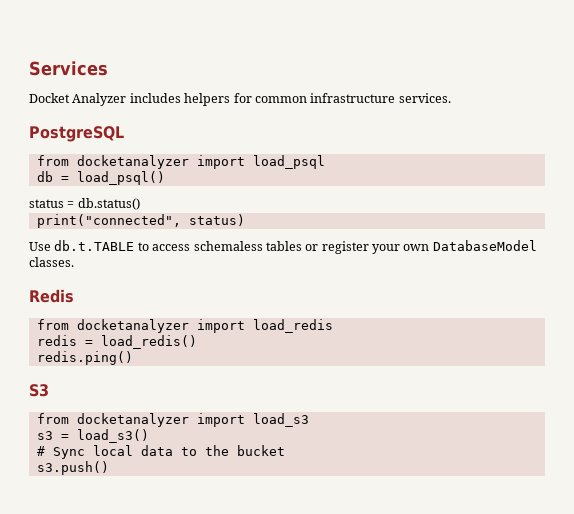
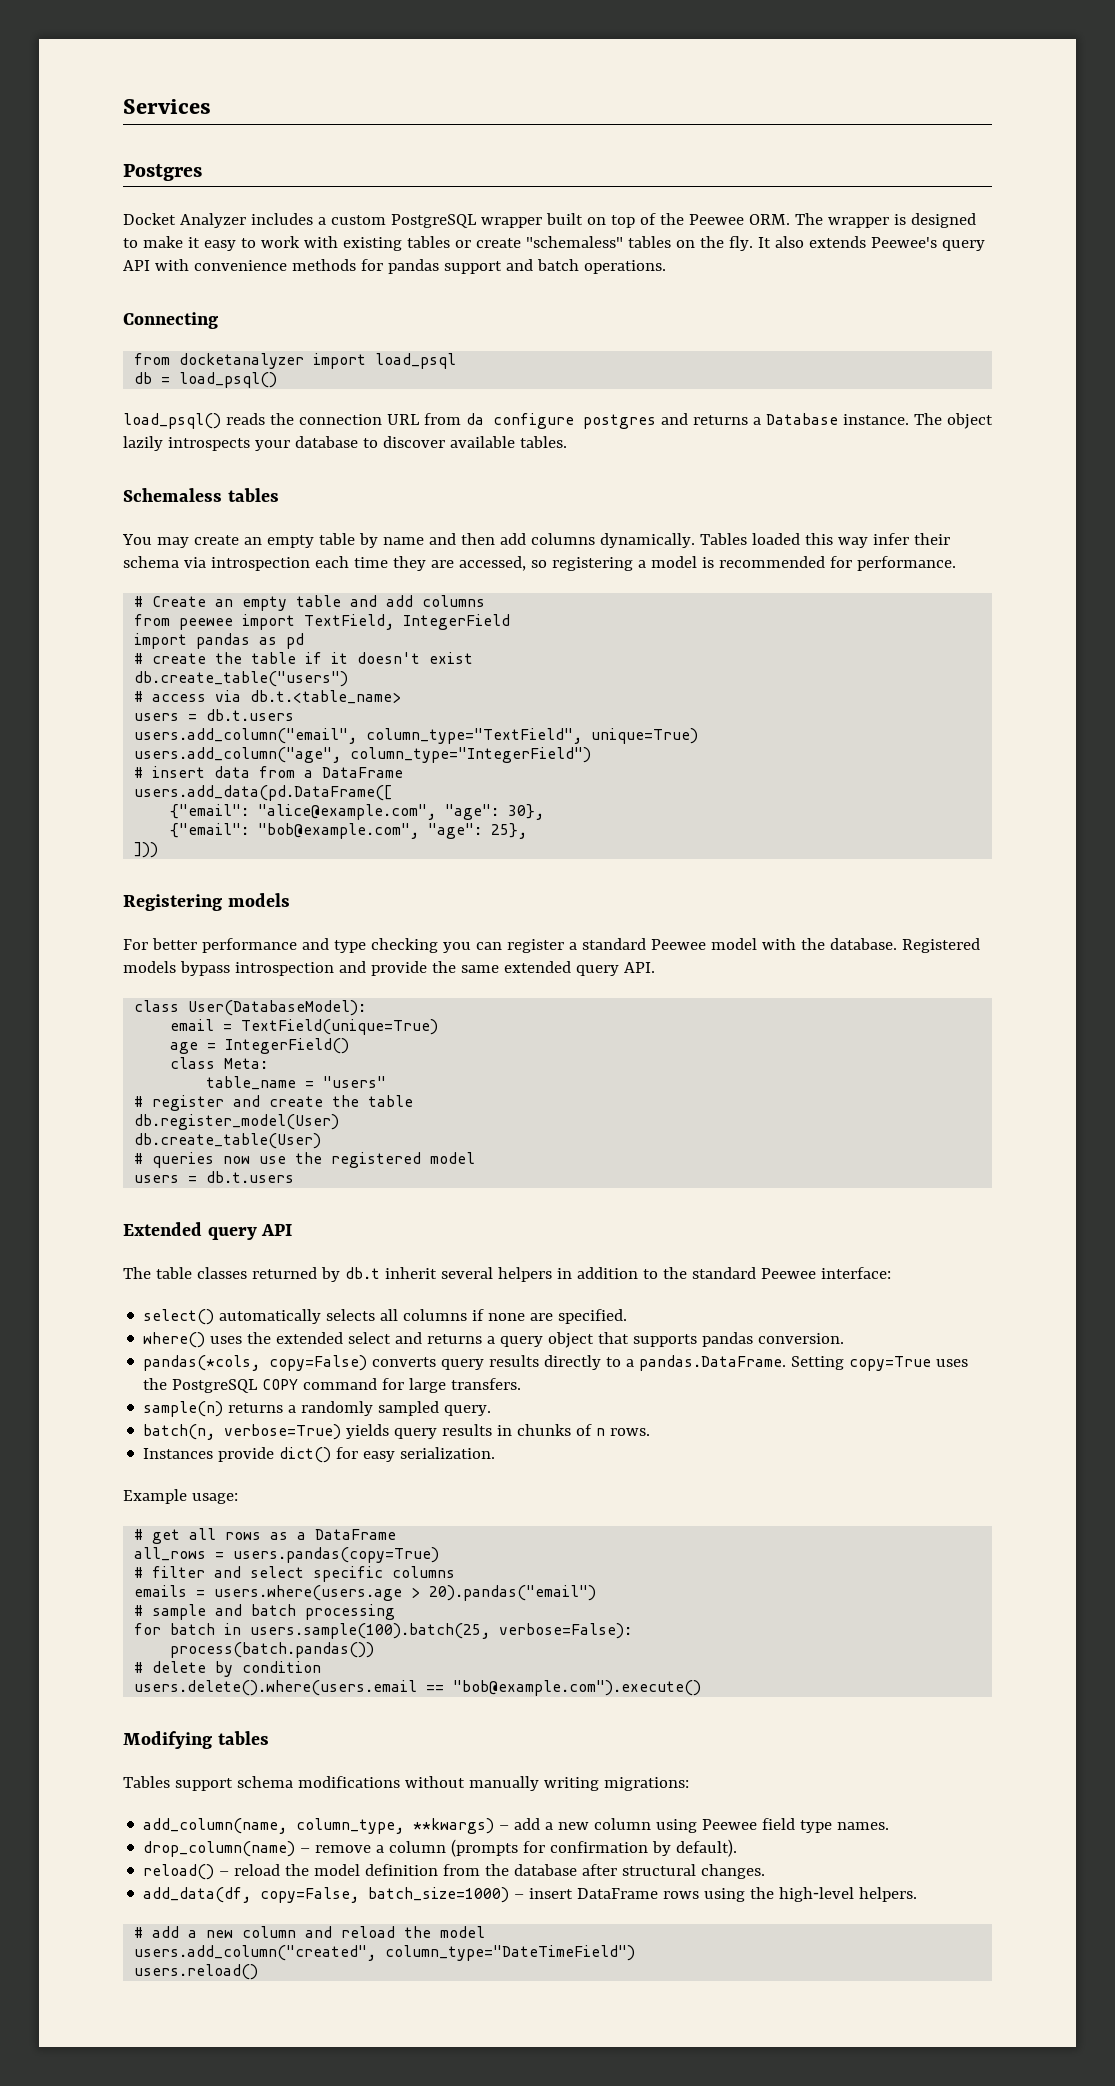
(108, 68) none -> [123,164,202,181] // Postgres
[184,93,451,106] [29,126,124,142] helpers for common infrastructure services. // PostgreSQL -> [317,213,976,228] [123,236,985,251] [123,259,666,274] [123,312,218,329] a custom PostgreSQL wrapper built on top of the Peewee ORM. The wrapper is designed to make it easy to work with existing tables or create "schemaless" tables on the fly. It also extends Peewee's query API with convenience methods for pandas support and batch operations. // Connecting
[29,198,140,210] [36,214,245,228] [29,240,537,254] [29,257,74,267] [29,289,74,303] [36,319,333,333] [36,335,197,349] [36,351,133,365] [29,384,49,397] [36,413,309,427] [36,429,149,443] [36,445,285,459] [36,461,109,475] status = db.status() // print("connected", status) // Use db.t.TABLE to access schemaless tables or register your own DatabaseModel classes. // Redis // from docketanalyzer import load_redis // redis = load_redis() // redis.ping() // S3 // from docketanalyzer import load_s3 // s3 = load_s3() // # Sync local data to the bucket // s3.push() -> [123,413,993,429] [123,436,567,451] [123,488,279,502] [122,533,950,548] [123,556,956,571] [134,595,486,611] [134,614,511,630] [134,633,305,649] [134,652,474,664] [134,671,349,687] [134,690,402,704] [134,709,295,721] [134,728,699,744] [134,747,592,763] [134,766,404,778] [134,785,393,801] [170,804,545,820] [170,823,528,839] [134,842,159,858] [123,893,290,911] [123,938,980,953] [123,961,655,976] [134,1000,367,1016] [170,1019,439,1035] [170,1038,350,1054] [170,1057,269,1069] [206,1076,387,1090] [134,1095,414,1111] [134,1114,340,1130] [134,1133,322,1149] [134,1152,476,1168] [134,1171,295,1183] [123,1222,293,1240] [123,1267,891,1282] [143,1309,628,1325] [143,1332,845,1348] [143,1355,969,1371] [143,1378,522,1393] [143,1401,492,1417] [143,1424,651,1440] [143,1447,496,1463] [123,1489,238,1504] [134,1528,397,1544] [134,1547,440,1563] [134,1566,456,1582] [134,1585,597,1601] [134,1604,396,1620] [134,1623,633,1639] [170,1642,375,1658] [134,1661,322,1677] [134,1680,702,1696] [123,1731,269,1749] [123,1776,689,1791] [143,1818,890,1834] [143,1839,738,1857] [143,1864,766,1880] [143,1887,918,1903] [134,1926,486,1938] [134,1945,636,1961] [134,1964,259,1980] load_psql() reads the connection URL from da configure postgres and returns a Database instance. The object lazily introspects your database to discover available tables. // Schemaless tables // You may create an empty table by name and then add columns dynamically. Tables loaded this way infer their schema via introspection each time they are accessed, so registering a model is recommended for performance. // # Create an empty table and add columns // from peewee import TextField, IntegerField // import pandas as pd // # create the table if it doesn't exist // db.create_table("users") // # access via db.t.<table_name> // users = db.t.users // users.add_column("email", column_type="TextField", unique=True) // users.add_column("age", column_type="IntegerField") // # insert data from a DataFrame // users.add_data(pd.DataFrame([ // {"email": "alice@example.com", "age": 30}, // {"email": "bob@example.com", "age": 25}, // ])) // Registering models // For better performance and type checking you can register a standard Peewee model with the database. Registered models bypass introspection and provide the same extended query API. // class User(DatabaseModel): // email = TextField(unique=True) // age = IntegerField() // class Meta: // table_name = "users" // # register and create the table // db.register_model(User) // db.create_table(User) // # queries now use the registered model // users = db.t.users // Extended query API // The table classes returned by db.t inherit several helpers in addition to the standard Peewee interface: // select() automatically selects all columns if none are specified. // where() uses the extended select and returns a query object that supports pandas conversion. // pandas(*cols, copy=False) converts query results directly to a pandas.DataFrame. Setting copy=True uses the PostgreSQL COPY command for large transfers. // sample(n) returns a randomly sampled query. // batch(n, verbose=True) yields query results in chunks of n rows. // Instances provide dict() for easy serialization. // Example usage: // # get all rows as a DataFrame // all_rows = users.pandas(copy=True) // # filter and select specific columns // emails = users.where(users.age > 20).pandas("email") // # sample and batch processing // for batch in users.sample(100).batch(25, verbose=False): // process(batch.pandas()) // # delete by condition // users.delete().where(users.email == "bob@example.com").execute() // Modifying tables // Tables support schema modifications without manually writing migrations: // add_column(name, column_type, **kwargs) – add a new column using Peewee field type names. // drop_column(name) – remove a column (prompts for confirmation by default). // reload() – reload the model definition from the database after structural changes. // add_data(df, copy=False, batch_size=1000) – insert DataFrame rows using the high‑level helpers. // # add a new column and reload the model // users.add_column("created", column_type="DateTimeField") // users.reload()

